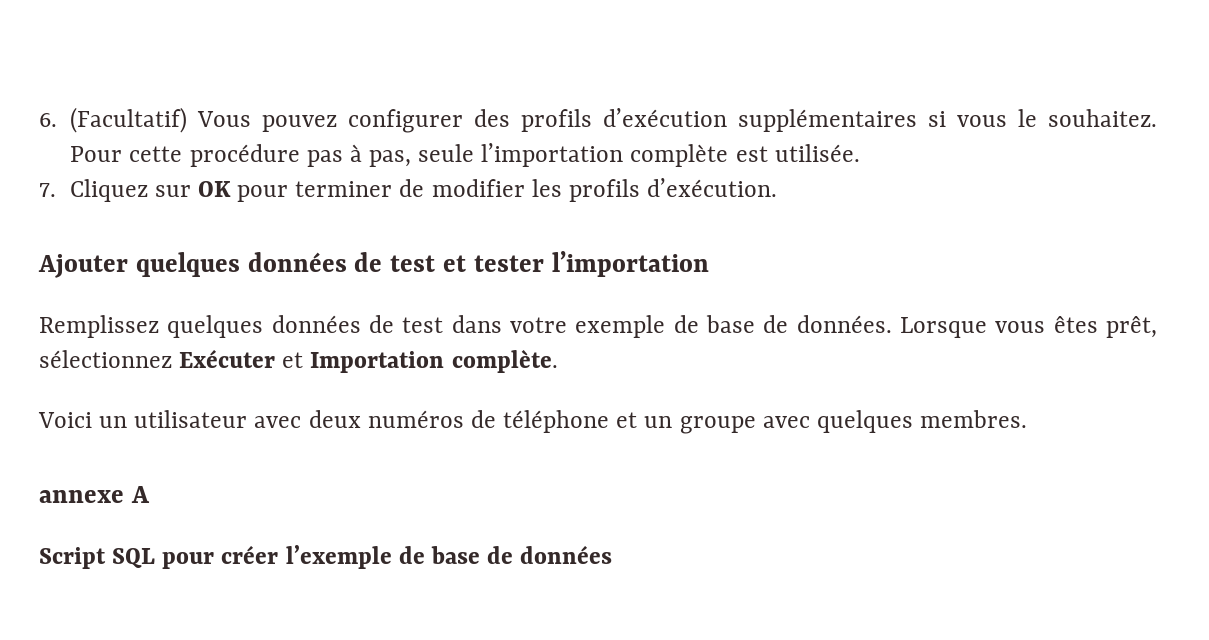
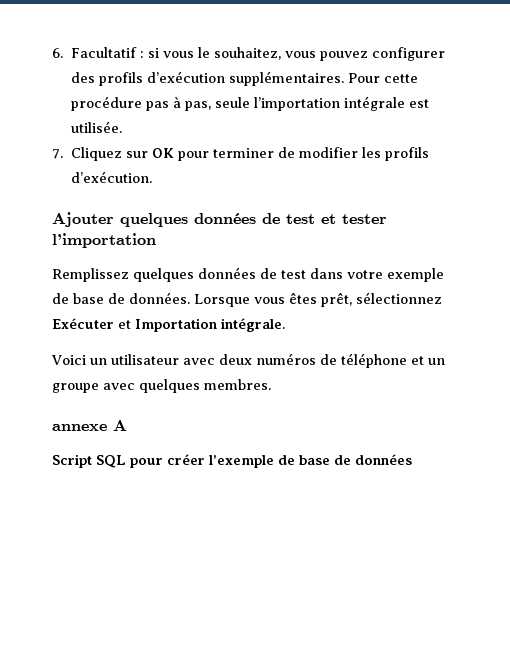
[70,107,252,133] (Facultatif) Vous -> [71,47,317,60] Facultatif : si vous le souhaitez, vous
[738,109,1158,132] supplémentaires si vous le souhaitez. -> [229,71,345,86] supplémentaires.
[630,144,729,167] complète -> [344,96,406,111] intégrale
[451,349,558,373] complète. -> [221,318,285,332] intégrale.

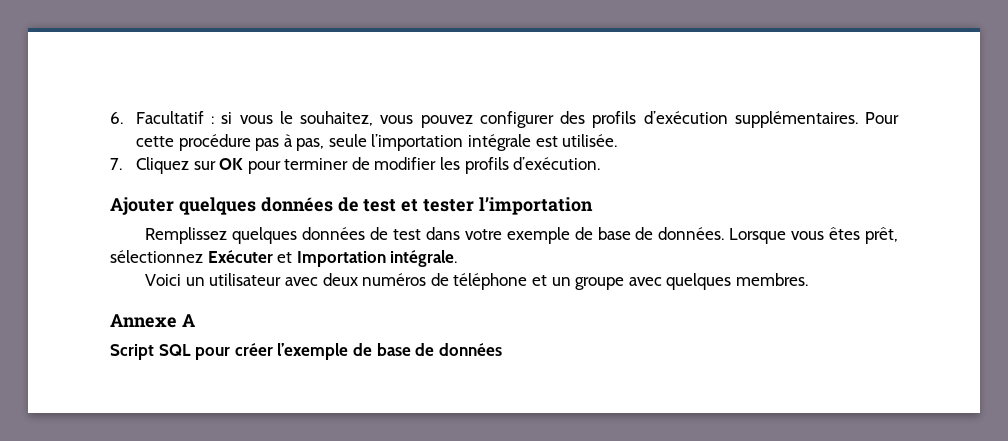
[52,424,107,431] annexe -> [110,314,177,328] Annexe

